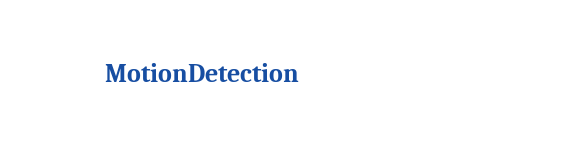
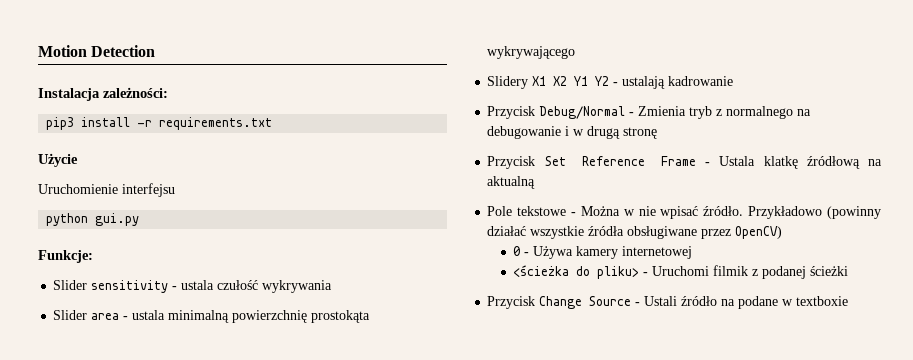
[105,63,299,82] MotionDetection -> [38,45,156,57] [38,87,168,101] [46,117,273,130] [38,153,78,167] [38,183,175,197] [46,213,140,226] [38,250,93,263] [53,280,333,293] [53,310,371,323] [487,46,576,59] [487,76,734,89] [487,106,812,119] [487,126,658,139] [487,156,882,169] [487,176,536,189] [487,206,881,219] [487,226,783,239] [513,246,693,259] [513,265,849,279] [487,296,849,309] Motion Detection // Instalacja zależności: // pip3 install -r requirements.txt // Użycie // Uruchomienie interfejsu // python gui.py // Funkcje: // Slider sensitivity - ustala czułość wykrywania // Slider area - ustala minimalną powierzchnię prostokąta wykrywającego // Slidery X1 X2 Y1 Y2 - ustalają kadrowanie // Przycisk Debug/Normal - Zmienia tryb z normalnego na debugowanie i w drugą stronę // Przycisk Set Reference Frame - Ustala klatkę źródłową na aktualną // Pole tekstowe - Można w nie wpisać źródło. Przykładowo (powinny działać wszystkie źródła obsługiwane przez OpenCV) // 0 - Używa kamery internetowej // <ścieżka do pliku> - Uruchomi filmik z podanej ścieżki // Przycisk Change Source - Ustali źródło na podane w textboxie

